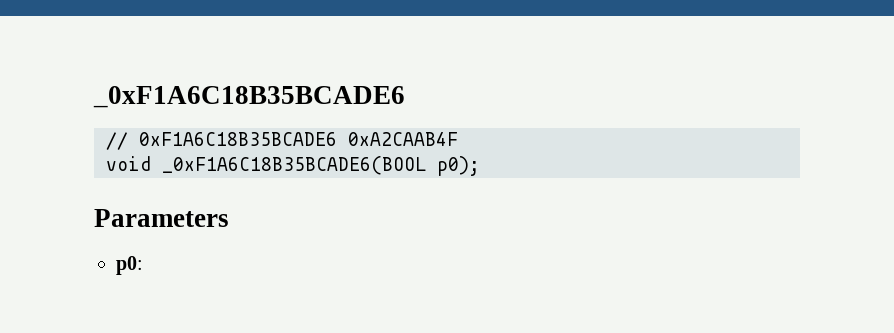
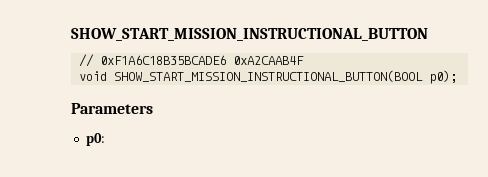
[93,86,405,108] _0xF1A6C18B35BCADE6 -> [71,28,428,41] SHOW_START_MISSION_INSTRUCTIONAL_BUTTON
[162,156,426,175] _0xF1A6C18B35BCADE6(BOOL -> [114,70,424,82] SHOW_START_MISSION_INSTRUCTIONAL_BUTTON(BOOL

